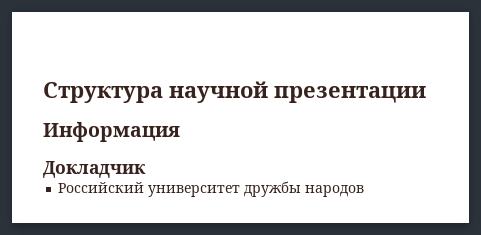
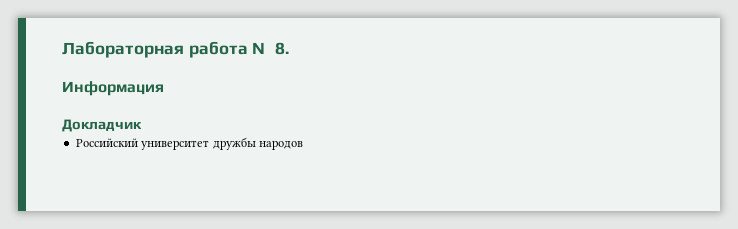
[43,81,426,103] Структура научной презентации -> [62,41,290,58] Лабораторная работа №8.

